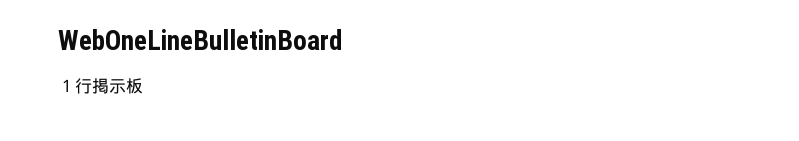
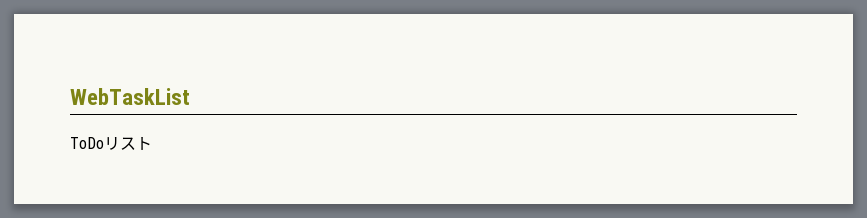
[58,29,342,50] [58,78,143,94] WebOneLineBulletinBoard // １行掲示板 -> [70,88,190,105] [70,137,152,150] WebTaskList // ToDoリスト

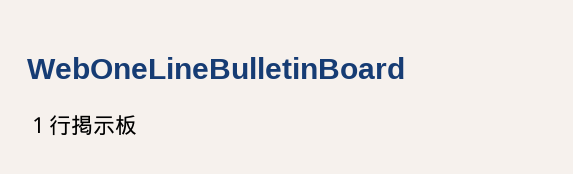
[70,88,190,105] [70,137,152,150] WebTaskList // ToDoリスト -> [27,57,405,79] [27,115,137,136] WebOneLineBulletinBoard // １行掲示板

